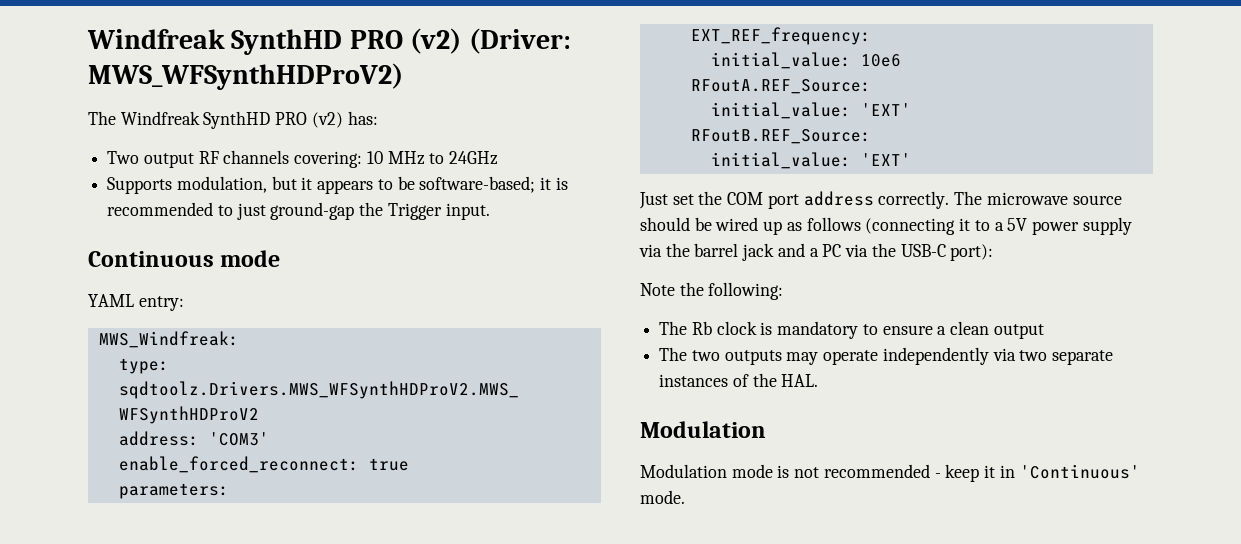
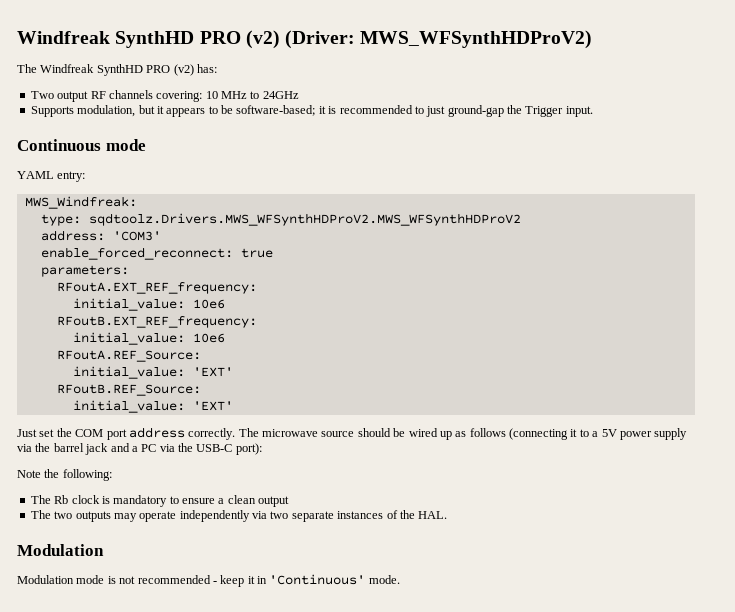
[690,27,871,45] EXT_REF_frequency: -> [56,282,257,294] [72,298,225,311] [56,316,257,328] RFoutA.EXT_REF_frequency: // initial_value: 10e6 // RFoutB.EXT_REF_frequency:

